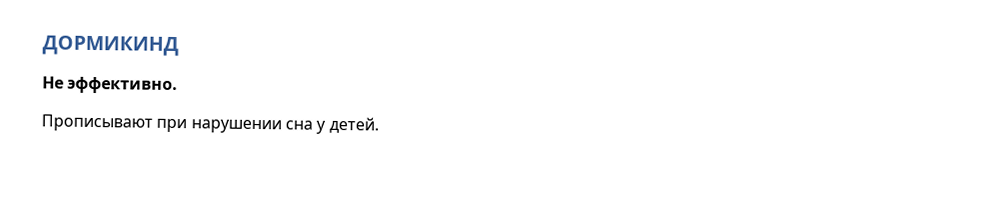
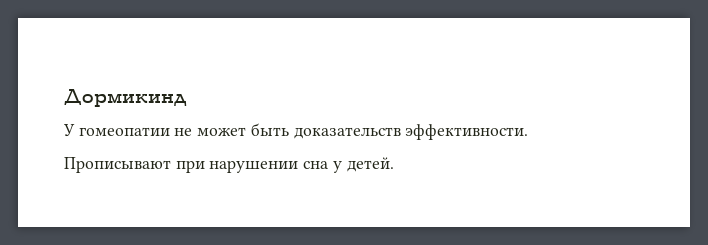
[42,35,179,57] [42,76,179,95] ДОРМИКИНД // Не эффективно. -> [64,89,187,107] [63,123,529,140] Дормикинд // У гомеопатии не может быть доказательств эффективности.

